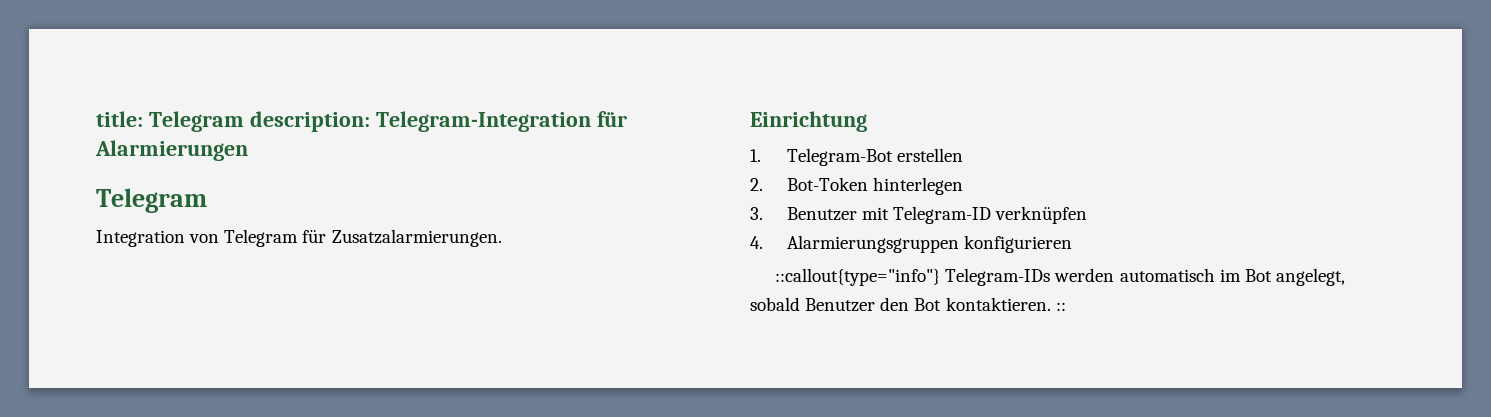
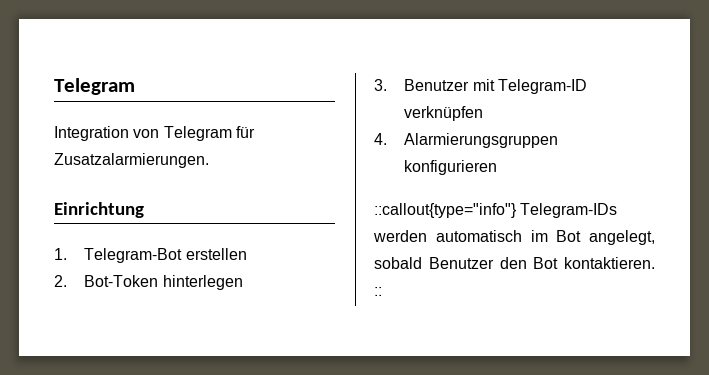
[96,111,627,132] [95,140,248,161] title: Telegram description: Telegram-Integration für Alarmierungen // -> (54, 86) none

